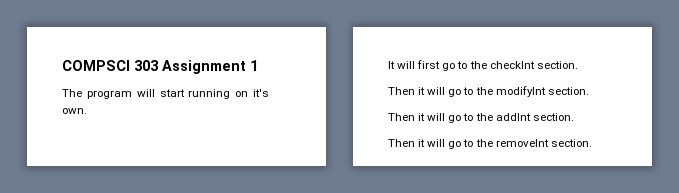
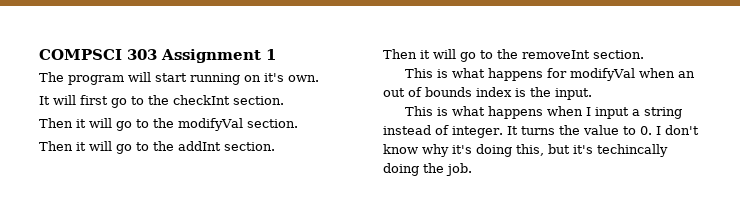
[495,86,546,97] modifyInt -> [178,118,243,131] modifyVal
(592, 143) none -> [405,68,696,81] [383,87,592,100] [405,106,683,119] [383,125,699,138] [383,144,668,157] [383,163,472,176] // This is what happens for modifyVal when an out of bounds index is the input. // This is what happens when I input a string instead of integer. It turns the value to 0. I don't know why it's doing this, but it's techincally doing the job.

